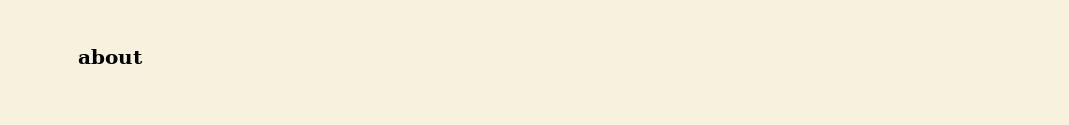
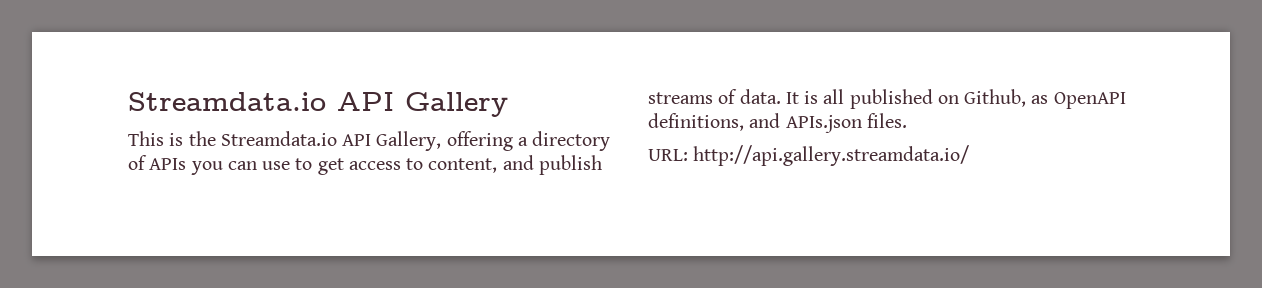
[78,49,143,64] about -> [128,92,508,117] [128,131,611,151] [128,155,602,175] [648,89,1126,109] [648,113,907,133] [648,145,970,166] Streamdata.io API Gallery // This is the Streamdata.io API Gallery, offering a directory of APIs you can use to get access to content, and publish streams of data. It is all published on Github, as OpenAPI definitions, and APIs.json files. // URL: http://api.gallery.streamdata.io/

